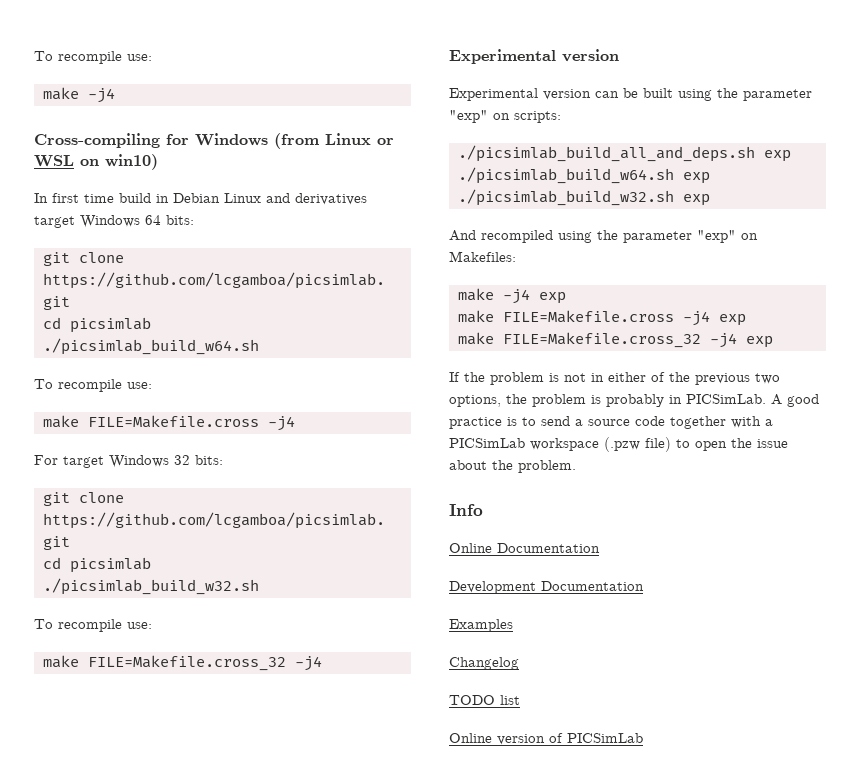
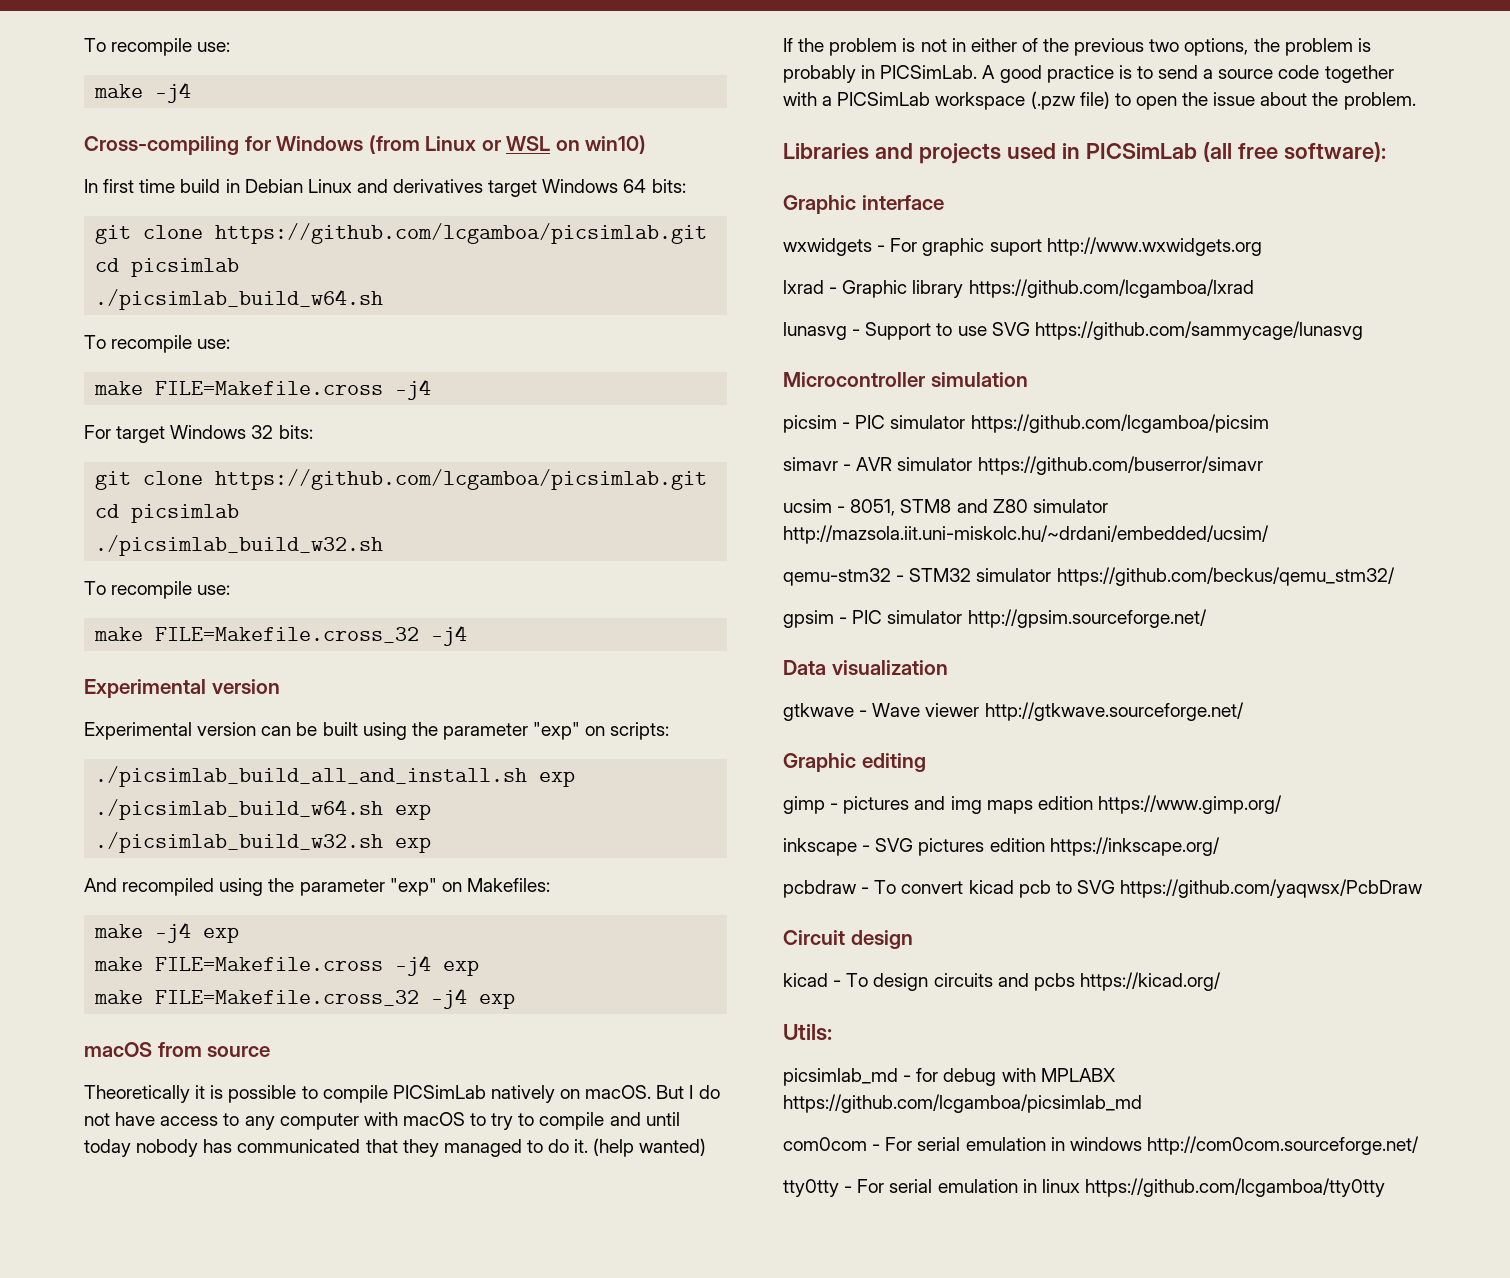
[458,145,755,162] ./picsimlab_build_all_and_deps.sh -> [95,766,528,787] ./picsimlab_build_all_and_install.sh
(773, 342) none -> [84,1042,271,1057] [84,1085,720,1103] [84,1112,680,1130] [84,1138,707,1157] // macOS from source // Theoretically it is possible to compile PICSimLab natively on macOS. But I do not have access to any computer with macOS to try to compile and until today nobody has communicated that they managed to do it. (help wanted)
[449,504,483,516] [449,543,600,553] [449,581,644,594] [449,619,513,632] [449,657,519,670] [449,695,520,705] [449,733,643,745] Info // Online Documentation // Development Documentation // Examples // Changelog // TODO list // Online version of PICSimLab -> [783,142,1386,164] [783,195,944,214] [783,237,1262,256] [783,279,1254,298] [783,321,1363,340] [783,372,1028,387] [783,414,1269,433] [783,456,1263,475] [783,499,1108,516] [783,525,1269,544] [783,567,1395,586] [783,609,1207,628] [783,660,948,675] [783,702,1244,721] [783,753,926,772] [783,795,1282,814] [783,837,1220,856] [783,879,1423,898] [783,930,913,949] [783,972,1221,991] [783,1024,832,1041] [783,1068,1116,1086] [783,1094,1142,1113] [783,1136,1419,1155] [783,1178,1385,1197] Libraries and projects used in PICSimLab (all free software): // Graphic interface // wxwidgets - For graphic suport http://www.wxwidgets.org // lxrad - Graphic library https://github.com/lcgamboa/lxrad // lunasvg - Support to use SVG https://github.com/sammycage/lunasvg // Microcontroller simulation // picsim - PIC simulator https://github.com/lcgamboa/picsim // simavr - AVR simulator https://github.com/buserror/simavr // ucsim - 8051, STM8 and Z80 simulator http://mazsola.iit.uni-miskolc.hu/~drdani/embedded/ucsim/ // qemu-stm32 - STM32 simulator https://github.com/beckus/qemu_stm32/ // gpsim - PIC simulator http://gpsim.sourceforge.net/ // Data visualization // gtkwave - Wave viewer http://gtkwave.sourceforge.net/ // Graphic editing // gimp - pictures and img maps edition https://www.gimp.org/ // inkscape - SVG pictures edition https://inkscape.org/ // pcbdraw - To convert kicad pcb to SVG https://github.com/yaqwsx/PcbDraw // Circuit design // kicad - To design circuits and pcbs https://kicad.org/ // Utils: // picsimlab_md - for debug with MPLABX https://github.com/lcgamboa/picsimlab_md // com0com - For serial emulation in windows http://com0com.sourceforge.net/ // tty0tty - For serial emulation in linux https://github.com/lcgamboa/tty0tty

